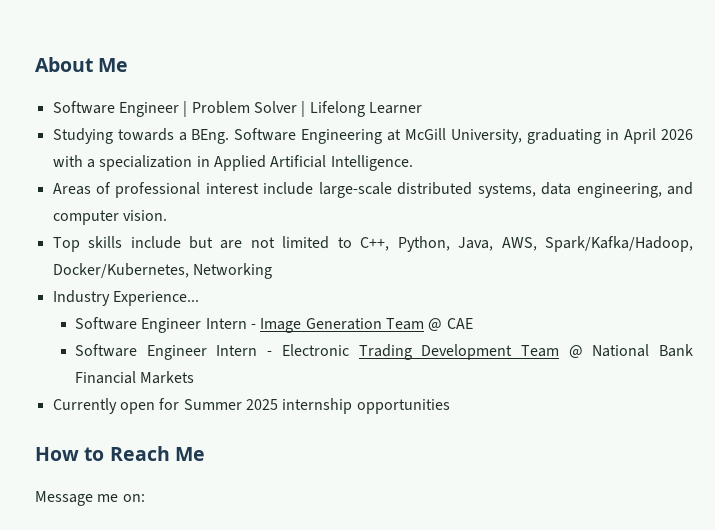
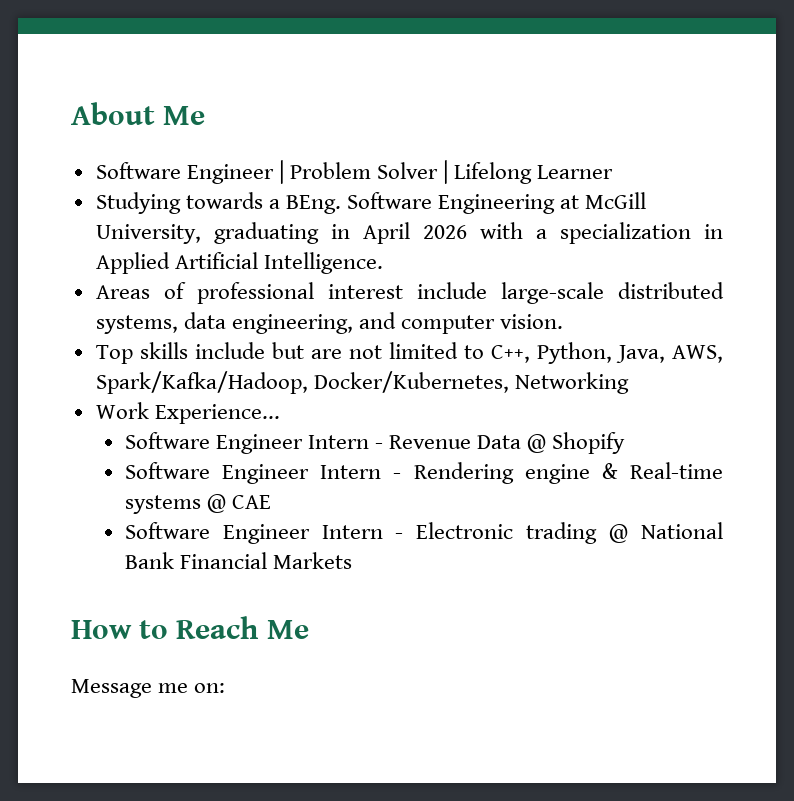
[52,290,110,306] Industry -> [95,402,149,419] Work
[260,318,425,333] Image Generation Team -> [389,432,626,454] [124,462,723,484] [124,495,201,514] Revenue Data @ Shopify // Software Engineer Intern - Rendering engine & Real-time systems
[358,344,559,360] Trading Development Team -> [526,522,598,544] trading
[52,398,450,414] // Currently open for Summer 2025 internship opportunities -> (352, 560) none

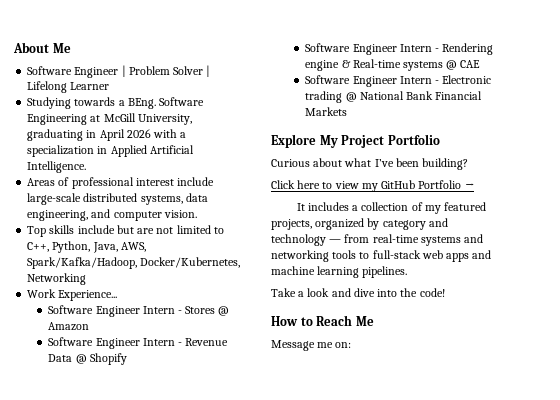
(280, 414) none -> [48,305,230,317] [48,322,90,331] // Software Engineer Intern - Stores @ Amazon
(352, 560) none -> [271,134,440,148] [271,158,469,170] [271,180,474,192] [296,202,487,214] [271,218,448,230] [271,234,484,246] [271,250,492,262] [271,266,408,278] [271,288,445,297] // Explore My Project Portfolio // Curious about what I’ve been building? // Click here to view my GitHub Portfolio → // It includes a collection of my featured projects, organized by category and technology — from real-time systems and networking tools to full-stack web apps and machine learning pipelines. // Take a look and dive into the code!

